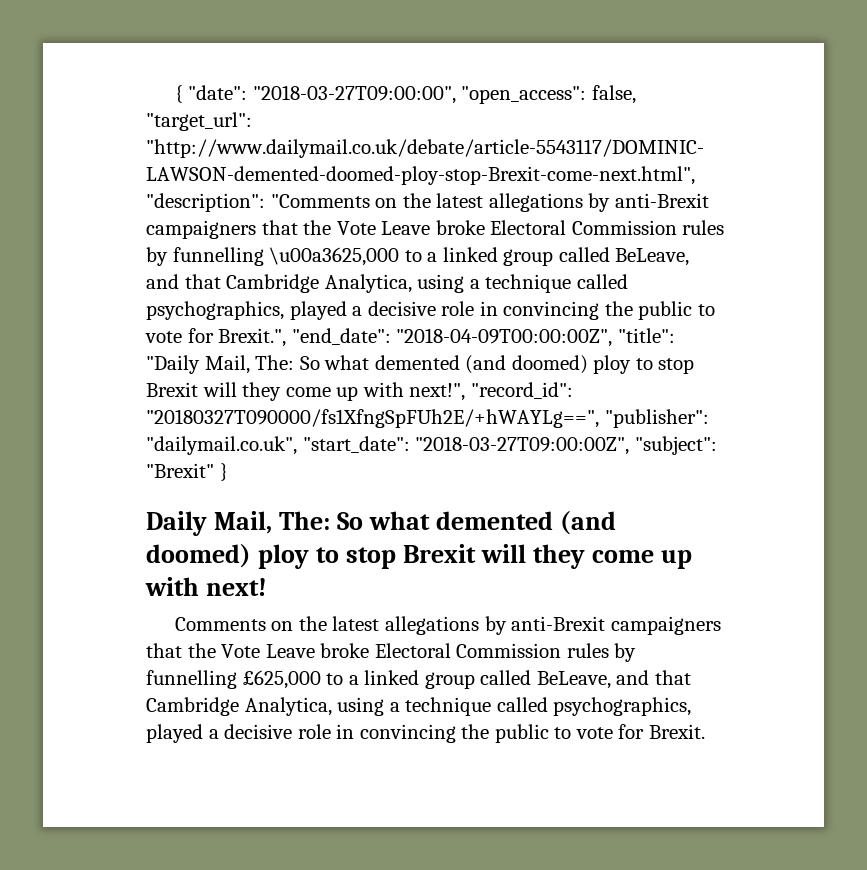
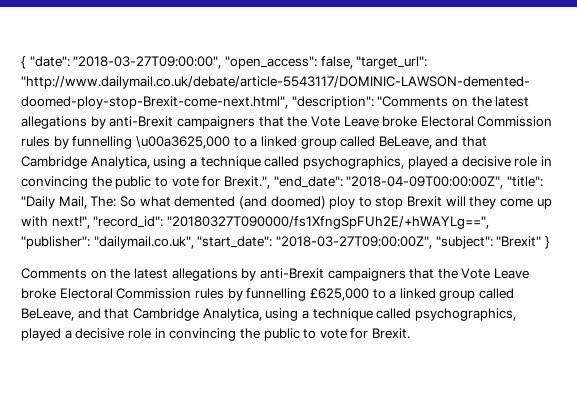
[146,511,617,536] [146,544,693,569] [145,577,268,596] // Daily Mail, The: So what demented (and doomed) ploy to stop Brexit will they come up with next! -> (550, 242) none

